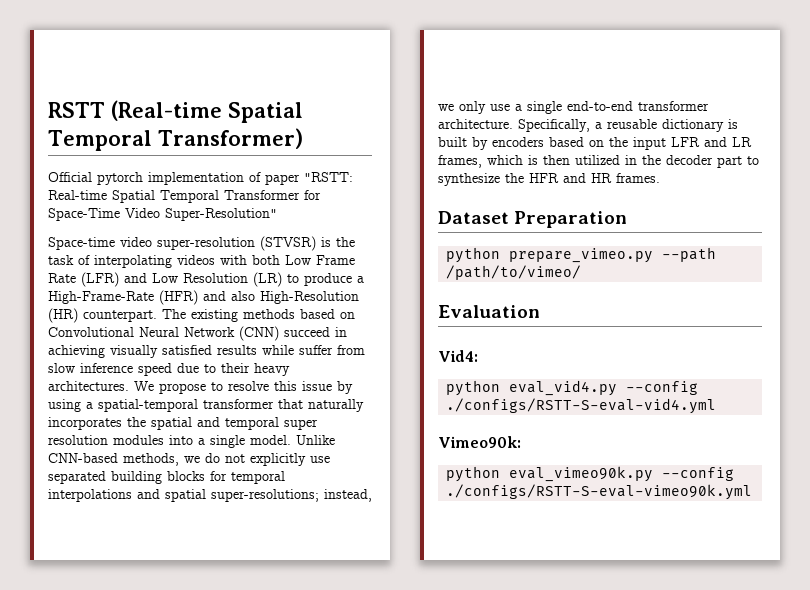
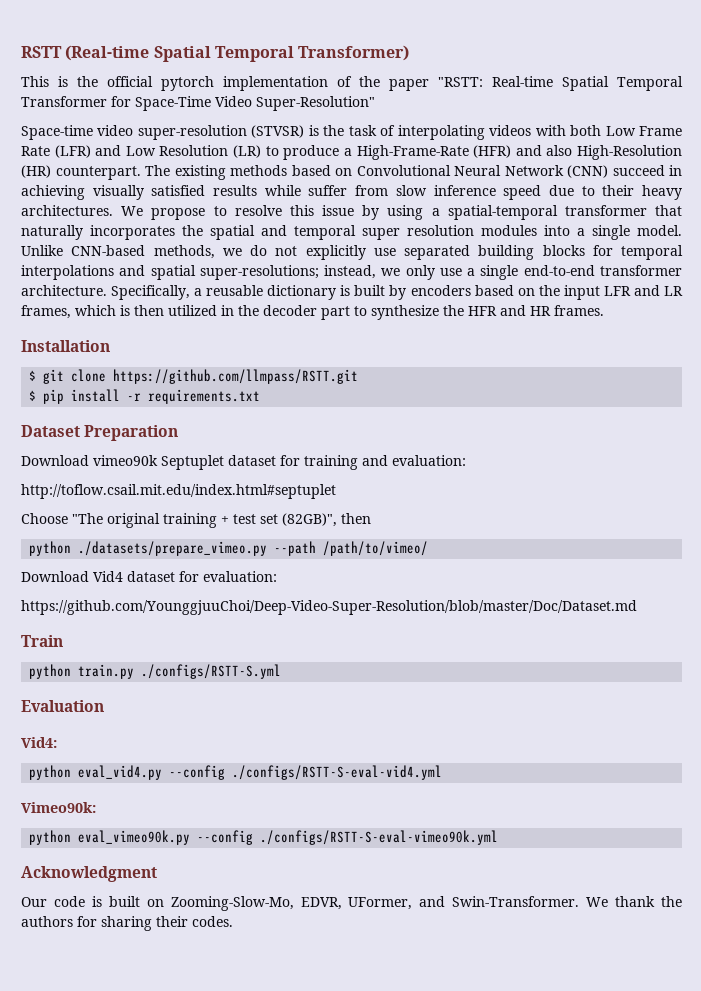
[48,172,92,182] Official -> [21,76,153,87] This is the official
(261, 177) none -> [359,76,380,87] the
[438,211,628,228] [446,247,654,263] Dataset Preparation // python prepare_vimeo.py -> [21,340,110,352] [29,369,359,384] [29,389,261,404] [21,425,179,441] [21,455,466,470] [21,484,336,499] [21,513,371,528] [29,541,268,556] Installation // $ git clone https://github.com/llmpass/RSTT.git // $ pip install -r requirements.txt // Dataset Preparation // Download vimeo90k Septuplet dataset for training and evaluation: // http://toflow.csail.mit.edu/index.html#septuplet // Choose "The original training + test set (82GB)", then // python ./datasets/prepare_vimeo.py
(582, 272) none -> [21,571,277,582] [21,600,637,615] [21,635,63,647] [29,664,282,679] // Download Vid4 dataset for evaluation: // https://github.com/YounggjuuChoi/Deep-Video-Super-Resolution/blob/master/Doc/Dataset.md // Train // python train.py ./configs/RSTT-S.yml
(753, 492) none -> [21,866,157,882] [21,896,682,911] [21,916,233,931] // Acknowledgment // Our code is built on Zooming-Slow-Mo, EDVR, UFormer, and Swin-Transformer. We thank the authors for sharing their codes.

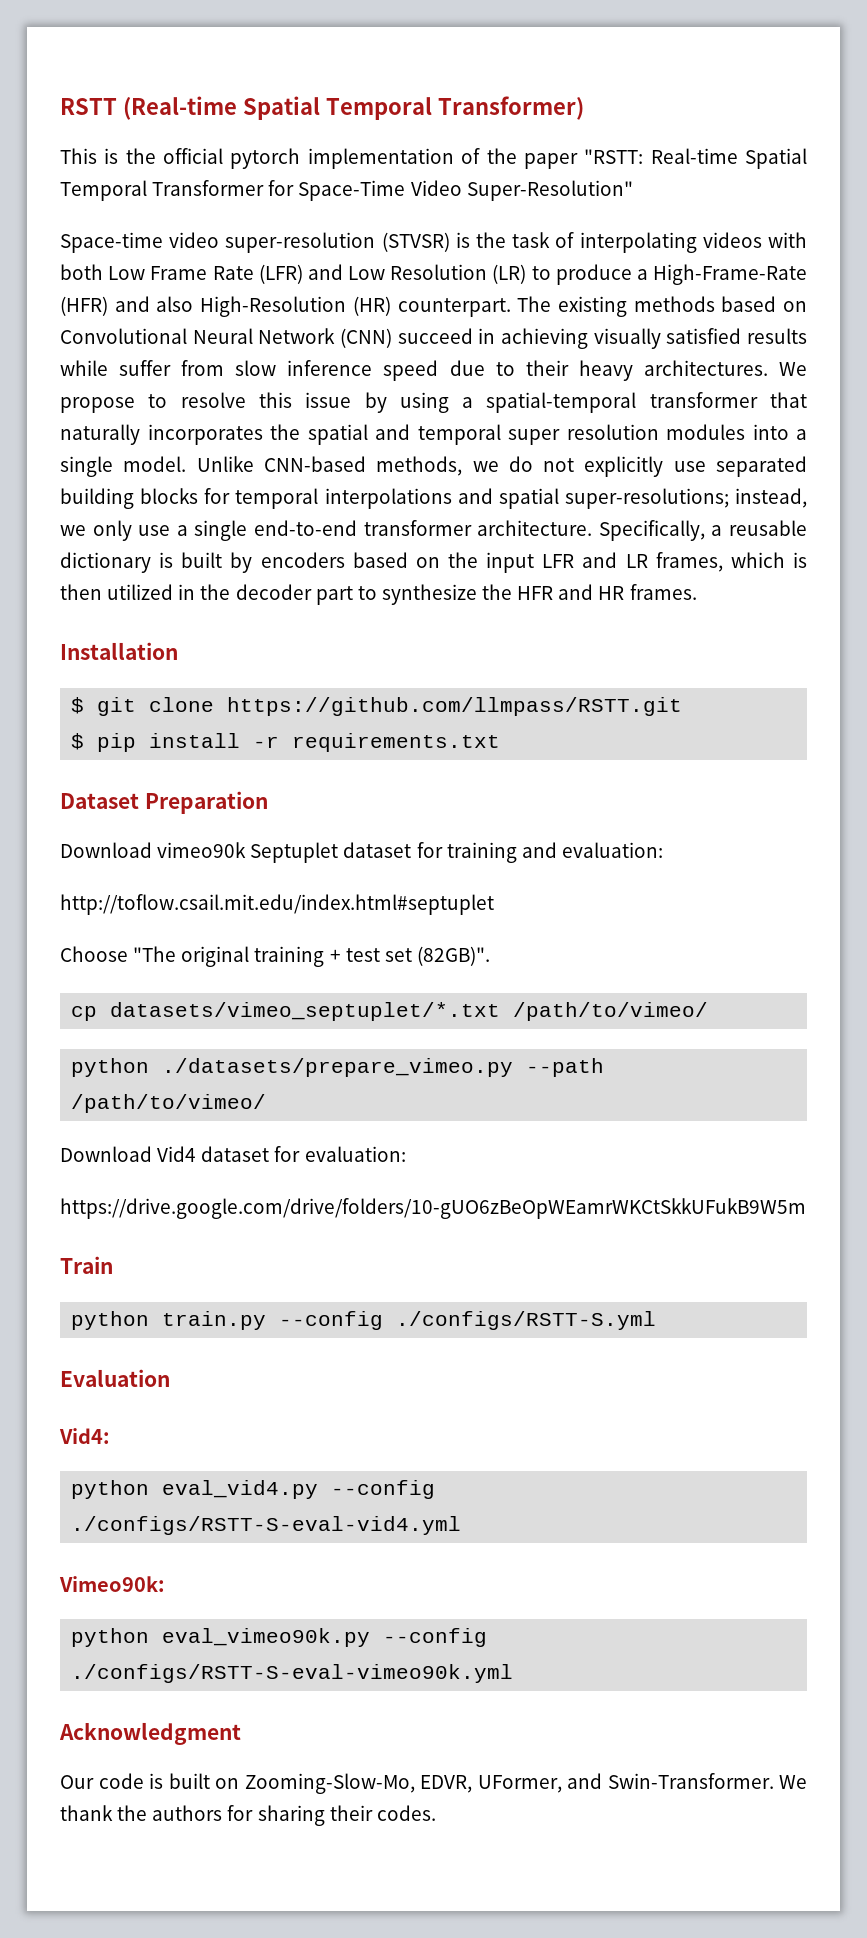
[282,513,371,527] (82GB)", then -> [416,946,490,966] [71,1002,709,1021] (82GB)". // cp datasets/vimeo_septuplet/*.txt /path/to/vimeo/
[21,600,637,615] https://github.com/YounggjuuChoi/Deep-Video-Super-Resolution/blob/master/Doc/Dataset.md -> [60,1198,806,1219] https://drive.google.com/drive/folders/10-gUO6zBeOpWEamrWKCtSkkUFukB9W5m
(135, 671) none -> [279,1311,384,1330] --config

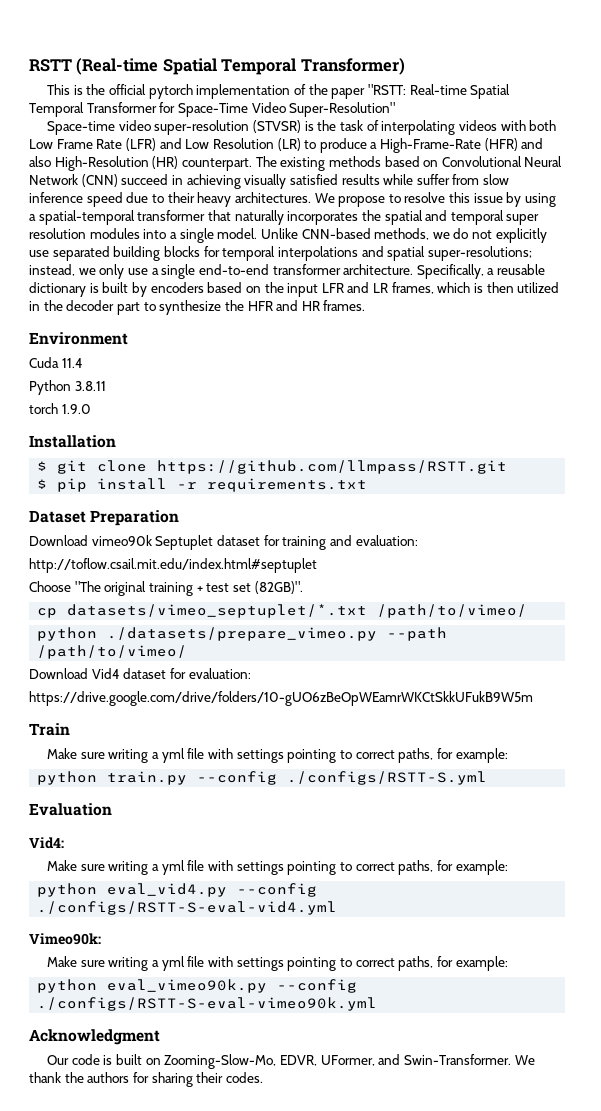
(697, 592) none -> [29,332,128,345] [29,357,83,368] [29,380,106,395] [29,403,91,414] // Environment // Cuda 11.4 // Python 3.8.11 // torch 1.9.0
(113, 1265) none -> [47,748,508,763] // Make sure writing a yml file with settings pointing to correct paths, for example:
(110, 1436) none -> [47,860,508,875] // Make sure writing a yml file with settings pointing to correct paths, for example:
(165, 1584) none -> [47,956,508,971] // Make sure writing a yml file with settings pointing to correct paths, for example:

